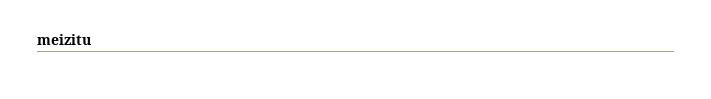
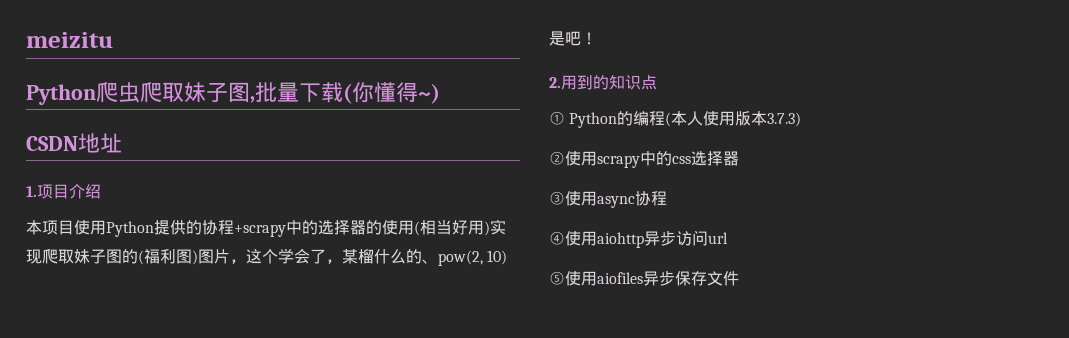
(91, 39) none -> [26,82,440,105] [26,133,122,153] [26,184,101,199] [26,219,506,237] [26,248,508,266] [549,31,597,46] [549,75,657,90] [549,111,802,128] [549,151,739,168] [549,191,667,208] [549,230,728,248] [549,271,739,286] // Python爬虫爬取妹子图,批量下载(你懂得~) // CSDN地址 // 1.项目介绍 // 本项目使用Python提供的协程+scrapy中的选择器的使用(相当好用)实现爬取妹子图的(福利图)图片，这个学会了，某榴什么的、pow(2, 10)是吧！ // 2.用到的知识点 // ① Python的编程(本人使用版本3.7.3) // ②使用scrapy中的css选择器 // ③使用async协程 // ④使用aiohttp异步访问url // ⑤使用aiofiles异步保存文件

